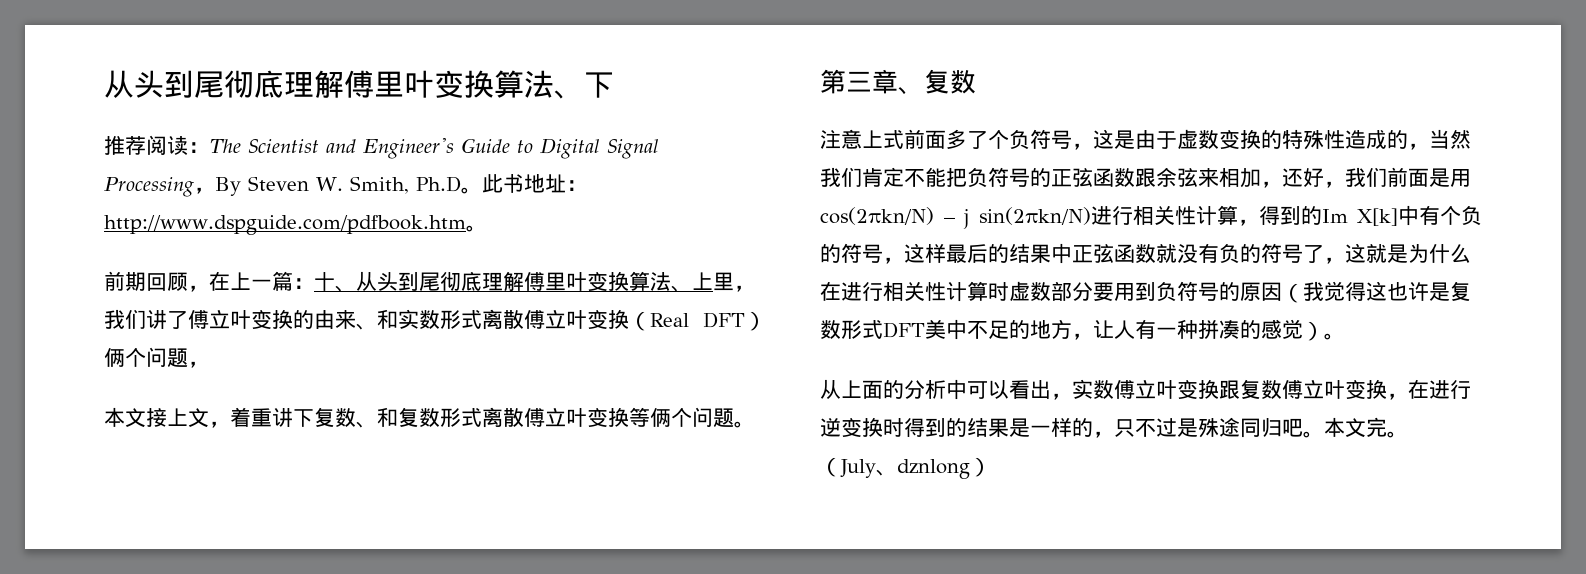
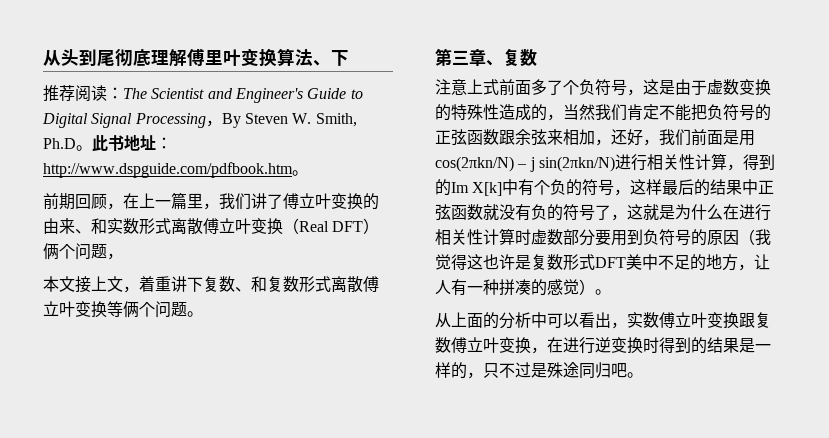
[293,271,713,292] ：十、从头到尾彻底理解傅里叶变换算法、上 -> (187, 200) none
[1324,417,1408,438] [820,457,991,479] 本文完。（July、dznlong） -> (643, 375) none

